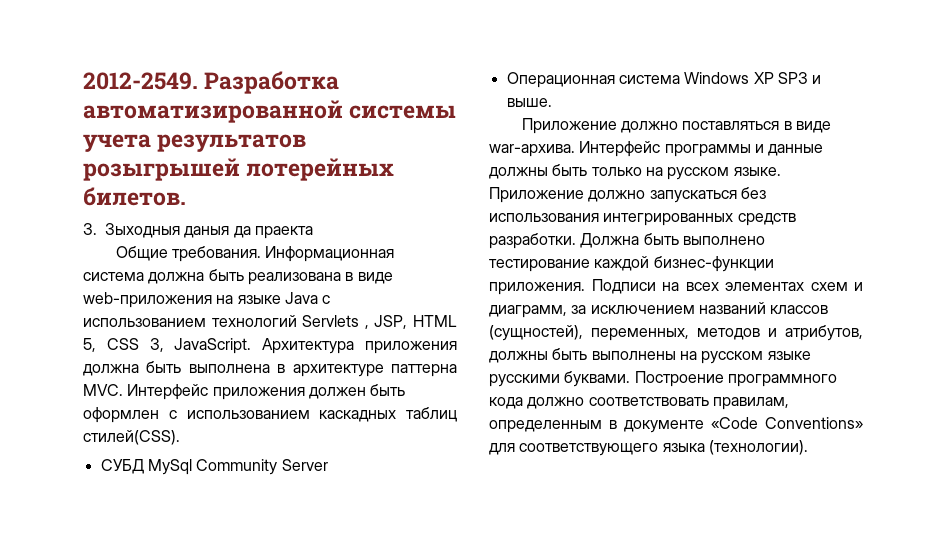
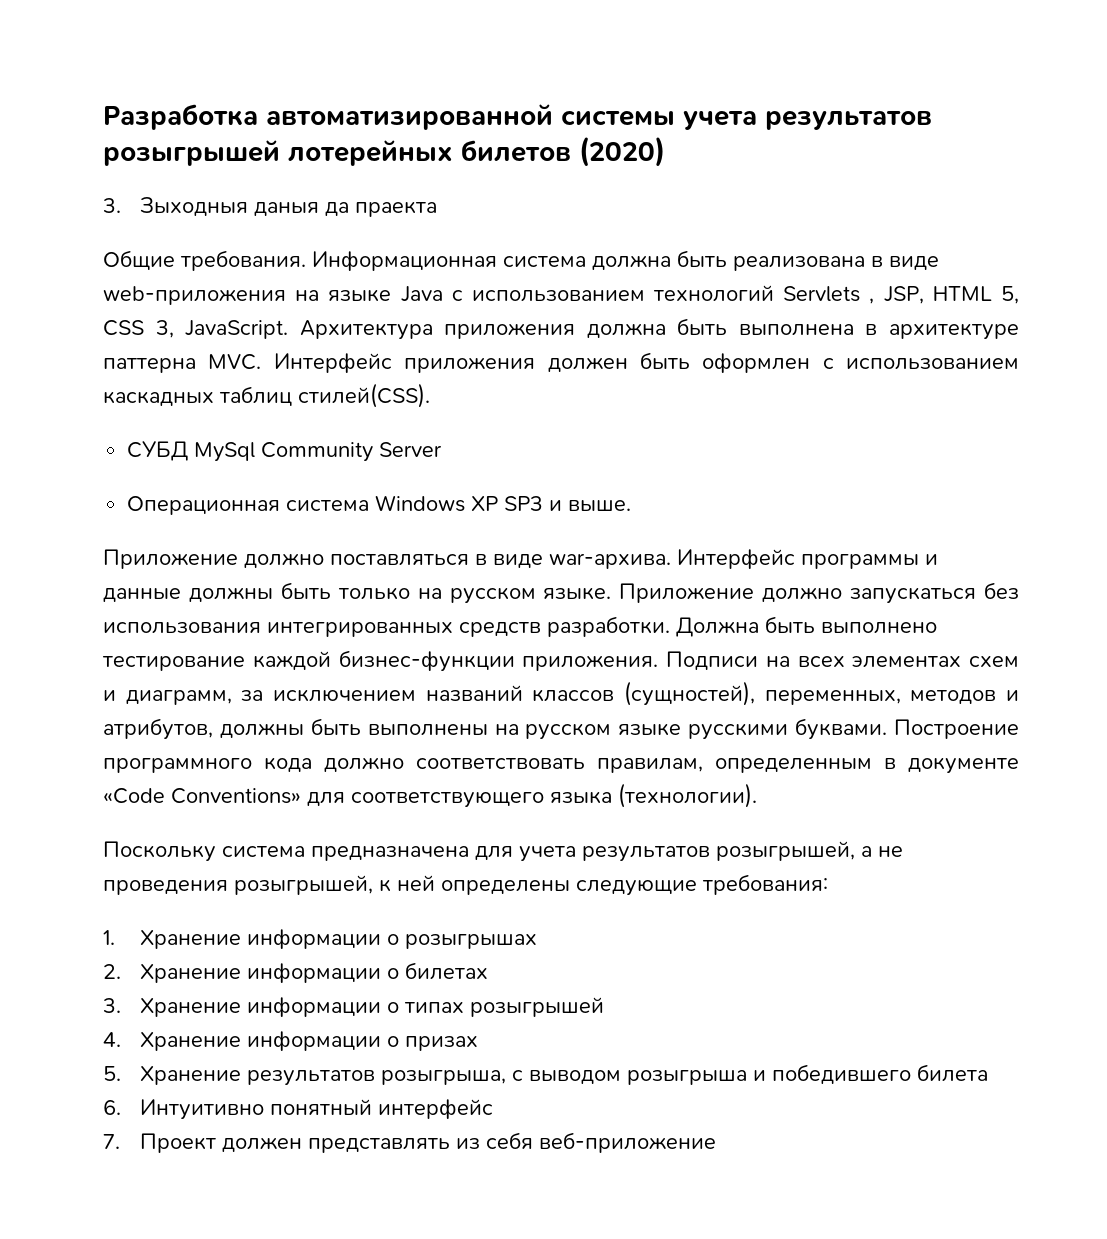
[83,72,198,90] 2012-2549. -> (103, 117) none
[83,187,186,206] билетов. -> [461,136,665,167] билетов (2020)
(808, 447) none -> [103,841,903,862] [103,874,828,896] [103,929,538,949] [103,962,489,983] [103,997,605,1017] [103,1031,479,1051] [103,1064,989,1086] [103,1099,494,1120] [103,1132,717,1153] // Поскольку система предназначена для учета результатов розыгрышей, а не проведения розыгрышей, к ней определены следующие требования: // 1. Хранение информации о розыгрышах // 2. Хранение информации о билетах // 3. Хранение информации о типах розыгрышей // 4. Хранение информации о призах // 5. Хранение результатов розыгрыша, с выводом розыгрыша и победившего билета // 6. Интуитивно понятный интерфейс // 7. Проект должен представлять из себя веб-приложение

